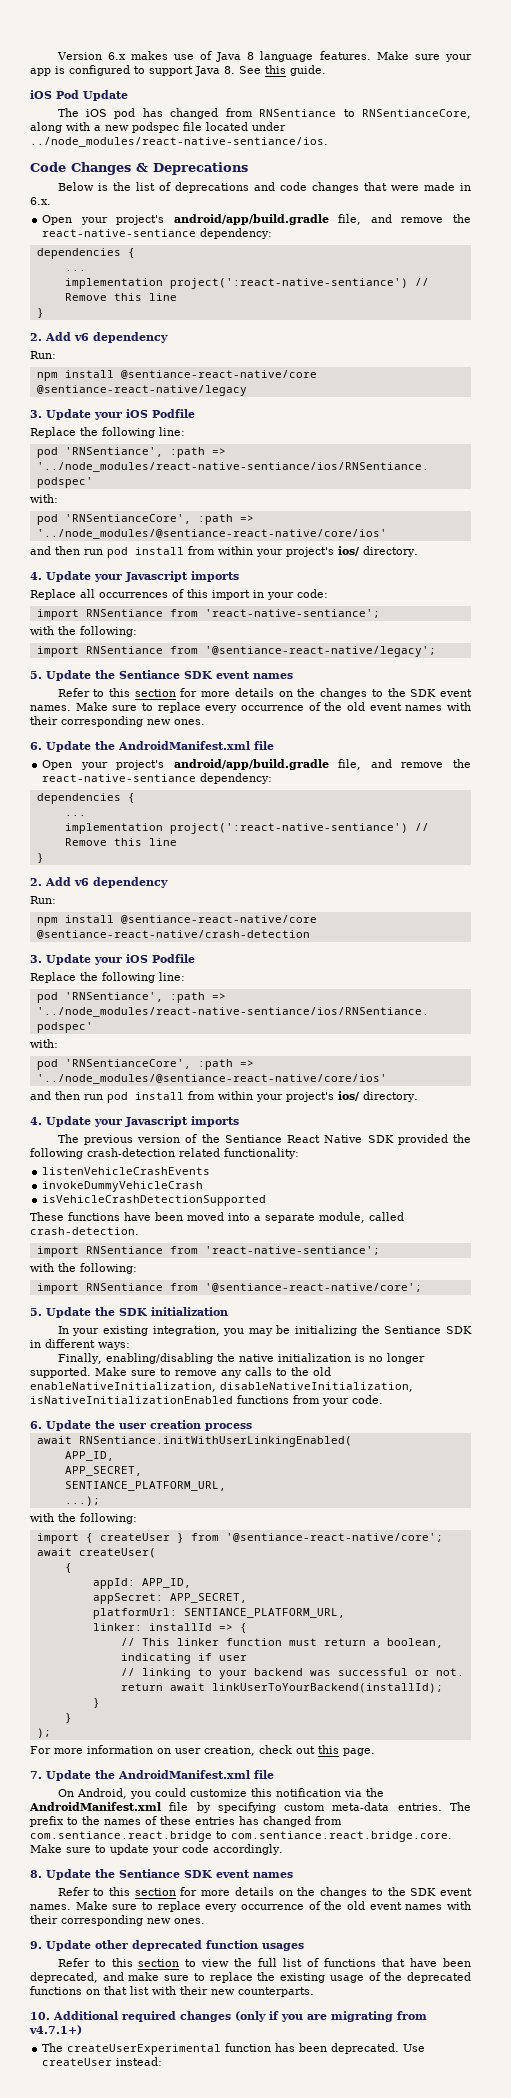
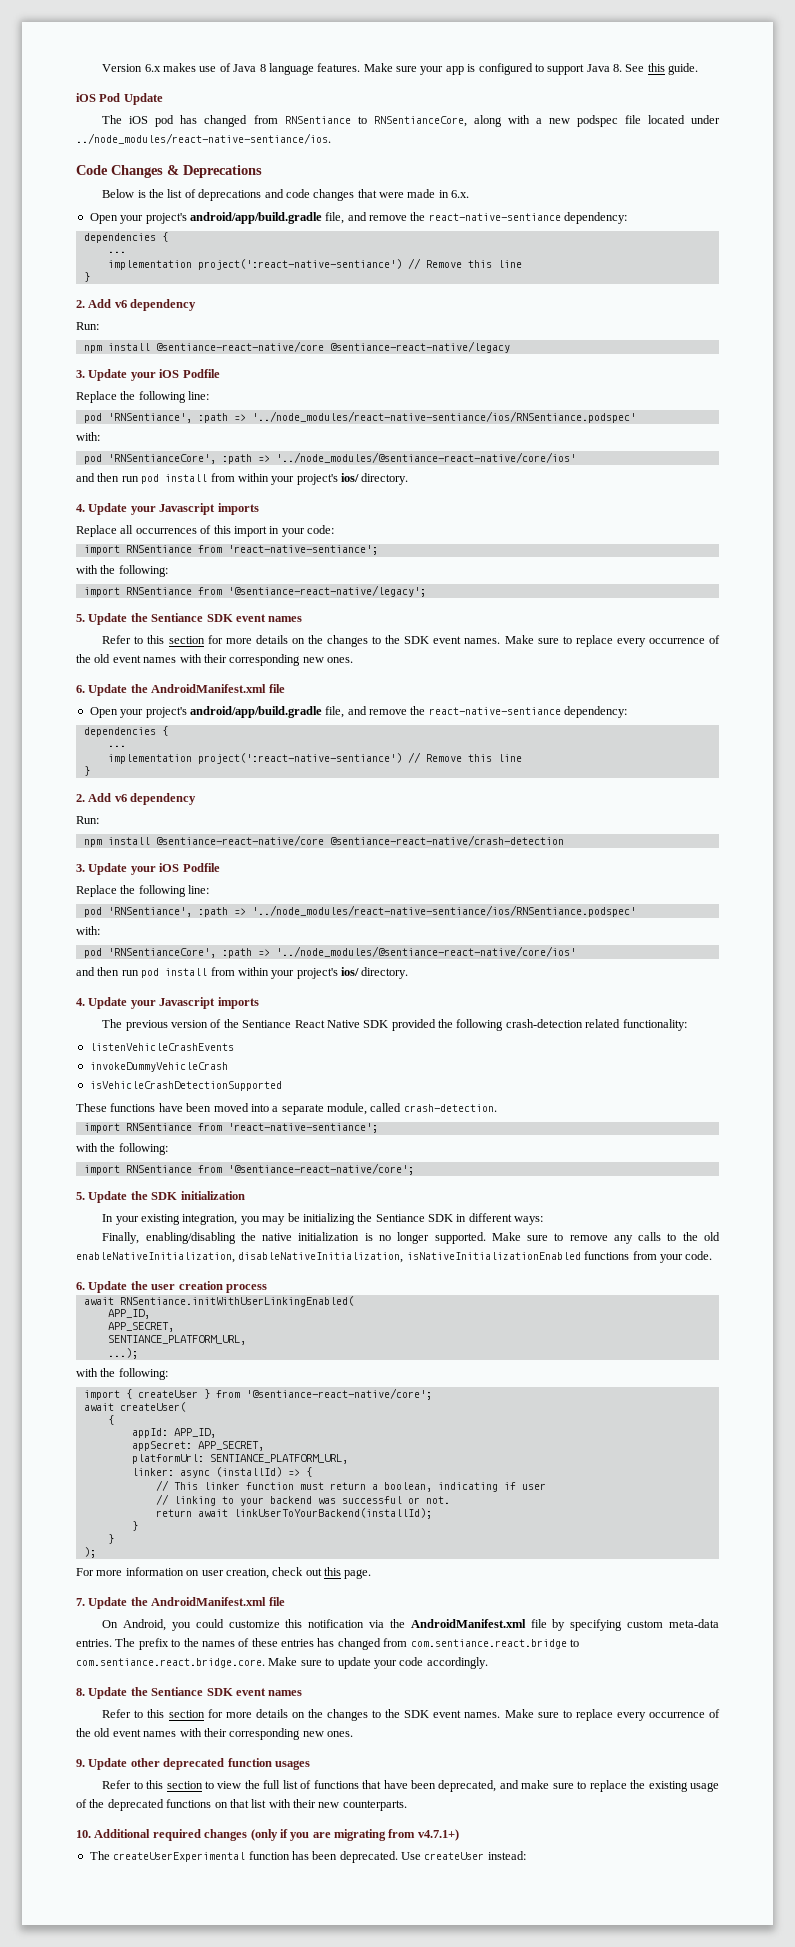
[148,1623,212,1631] installId -> [179,1467,282,1478] async (installId)

